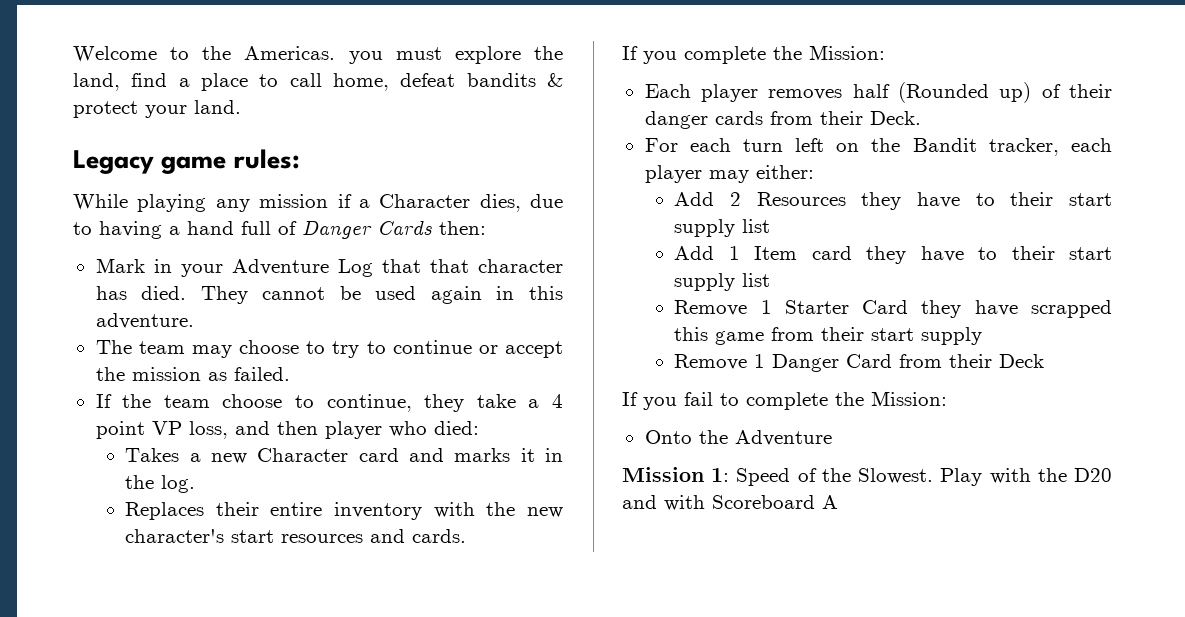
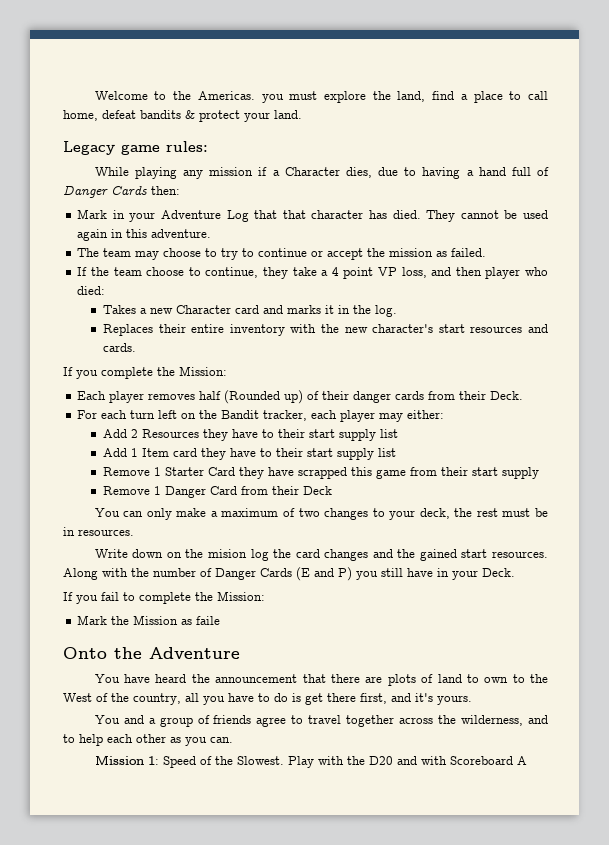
(1045, 361) none -> [94,508,548,520] [63,527,134,536] [94,549,548,561] [63,567,515,581] // You can only make a maximum of two changes to your deck, the rest must be in resources. // Write down on the mision log the card changes and the gained start resources. Along with the number of Danger Cards (E and P) you still have in your Deck.
[644,430,832,446] Onto the Adventure -> [77,615,221,625] [63,647,240,659] [94,674,548,686] [63,693,472,705] [94,715,549,727] [63,734,233,746] Mark the Mission as faile // Onto the Adventure // You have heard the announcement that there are plots of land to own to the West of the country, all you have to do is get there first, and it's yours. // You and a group of friends agree to travel together across the wilderness, and to help each other as you can.

